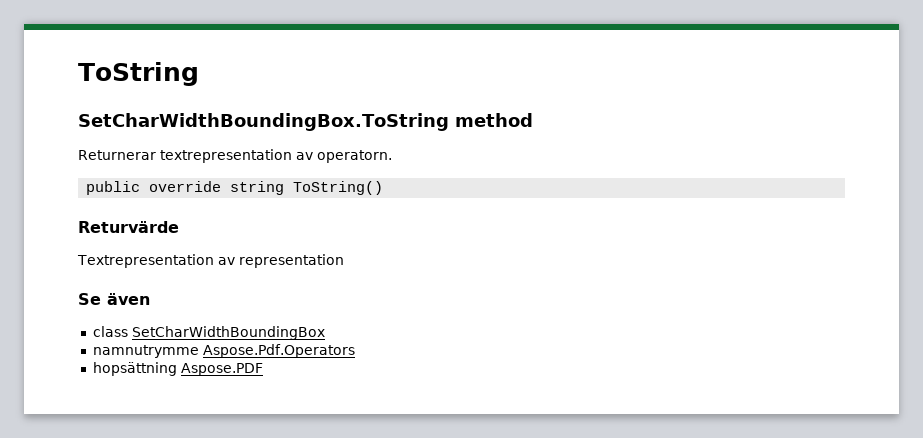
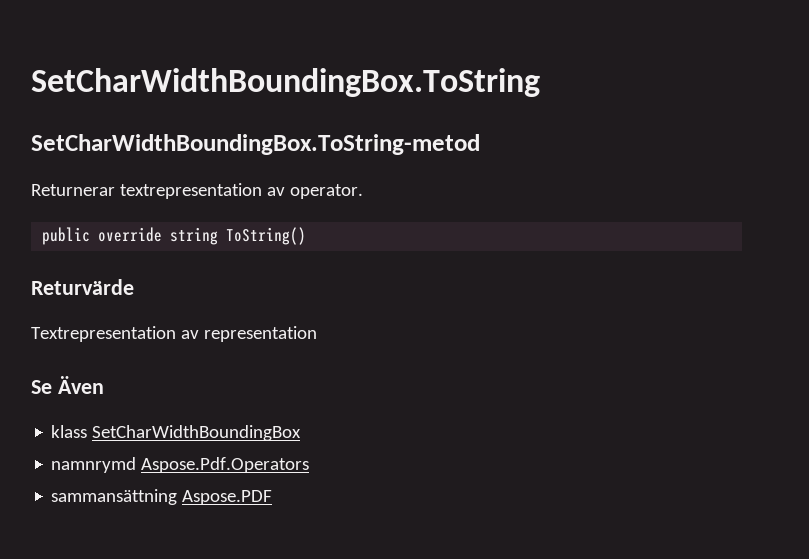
[78,62,199,86] [78,113,533,131] ToString // SetCharWidthBoundingBox.ToString method -> [31,68,540,97] [31,134,480,155] SetCharWidthBoundingBox.ToString // SetCharWidthBoundingBox.ToString-metod
[317,150,392,163] operatorn. -> [289,184,363,199] operator.
[107,293,150,305] [92,326,128,337] även // class -> [57,376,104,394] [51,425,88,438] Även // klass
[92,345,199,358] namnutrymme -> [51,457,137,473] namnrymd
[92,362,177,376] hopsättning -> [51,489,178,505] sammansättning

